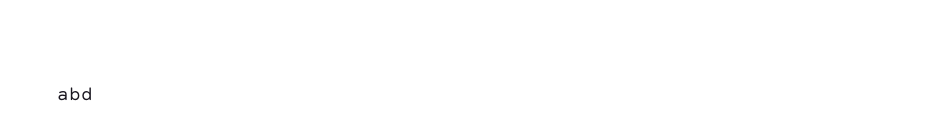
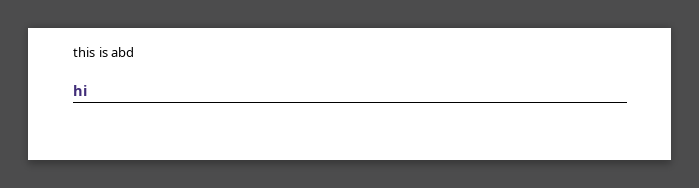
(57, 94) none -> [73,47,108,57] this is
(93, 94) none -> [73,85,87,96] // hi

